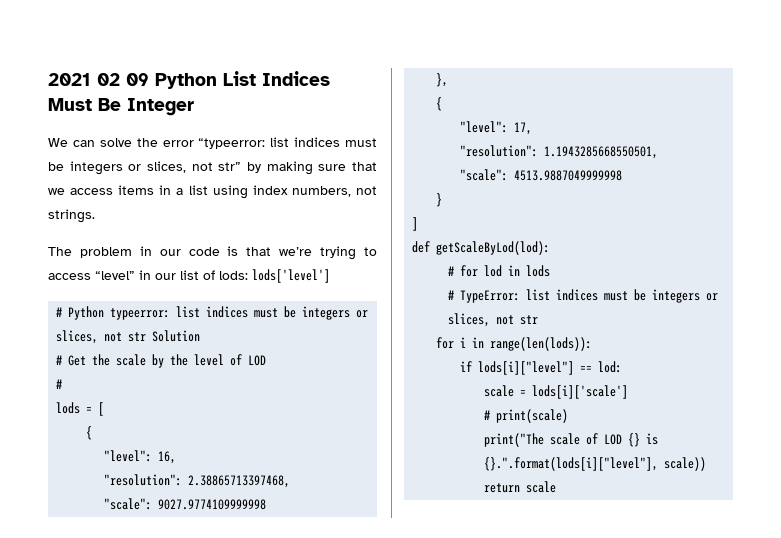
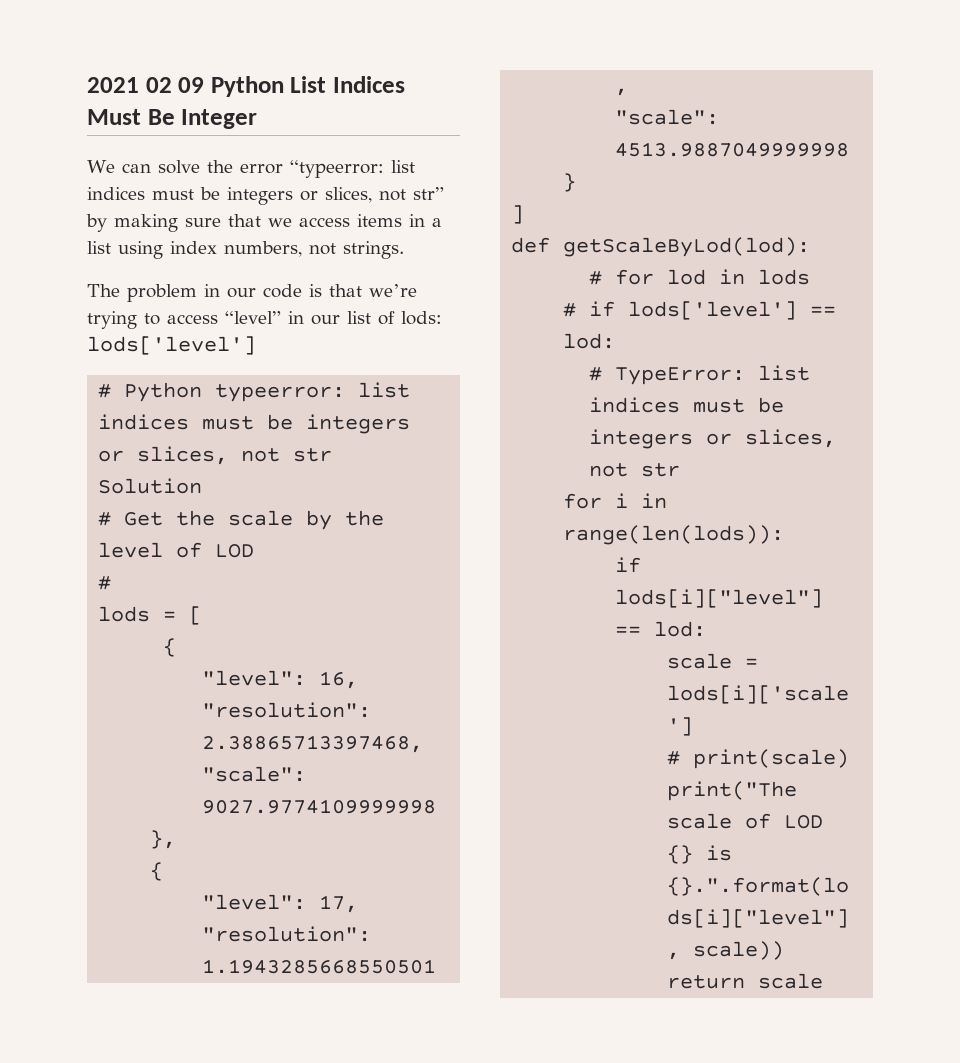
(551, 271) none -> [563,301,837,320] [563,333,616,349] // # if lods['level'] == lod:

